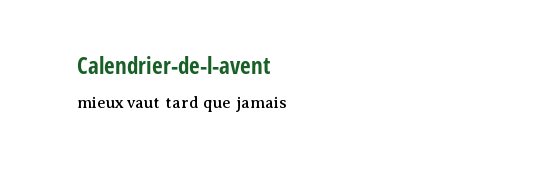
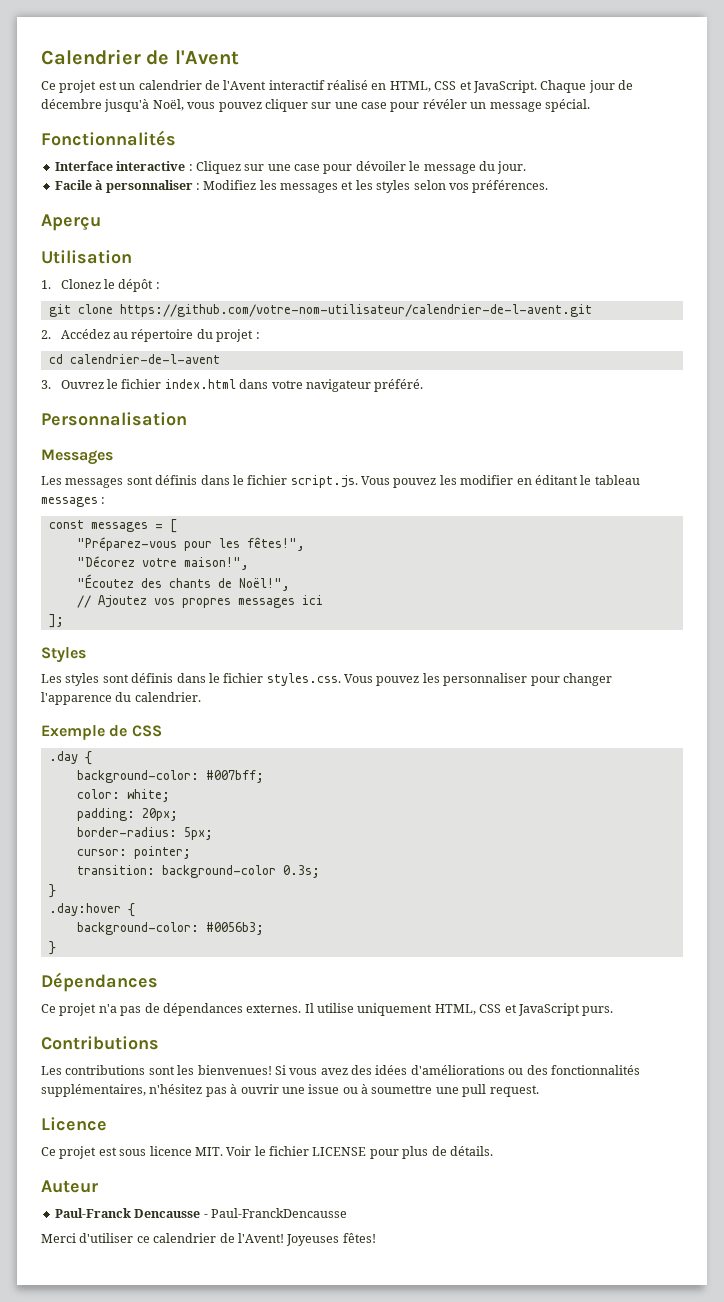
[77,56,270,74] [77,96,287,112] Calendrier-de-l-avent // mieux vaut tard que jamais -> [41,49,239,65] [41,80,633,93] [41,99,590,112] [41,130,176,146] [54,161,527,174] [54,180,549,193] [41,214,101,231] [41,250,132,264] [41,279,160,292] [48,304,592,317] [41,329,260,342] [48,354,220,364] [41,379,424,392] [41,412,187,426] [41,449,113,465] [41,475,640,488] [41,497,106,507] [48,519,177,533] [76,537,305,551] [76,556,249,570] [76,574,290,591] [76,595,323,608] [48,614,64,628] [41,647,86,663] [41,673,612,686] [41,692,201,705] [41,725,162,740] [48,751,92,765] [76,770,264,783] [76,789,170,802] [76,808,178,821] [76,827,213,840] [76,846,191,859] [76,865,320,878] [48,884,56,898] [48,903,135,917] [76,922,264,935] [48,941,56,955] [41,972,158,992] [41,1003,614,1016] [41,1036,159,1050] [41,1065,640,1075] [41,1084,539,1097] [41,1117,107,1131] [41,1146,493,1159] [41,1180,98,1193] [54,1208,347,1218] [41,1233,376,1246] Calendrier de l'Avent // Ce projet est un calendrier de l'Avent interactif réalisé en HTML, CSS et JavaScript. Chaque jour de décembre jusqu'à Noël, vous pouvez cliquer sur une case pour révéler un message spécial. // Fonctionnalités // Interface interactive : Cliquez sur une case pour dévoiler le message du jour. // Facile à personnaliser : Modifiez les messages et les styles selon vos préférences. // Aperçu // Utilisation // 1. Clonez le dépôt : // git clone https://github.com/votre-nom-utilisateur/calendrier-de-l-avent.git // 2. Accédez au répertoire du projet : // cd calendrier-de-l-avent // 3. Ouvrez le fichier index.html dans votre navigateur préféré. // Personnalisation // Messages // Les messages sont définis dans le fichier script.js. Vous pouvez les modifier en éditant le tableau messages : // const messages = [ // "Préparez-vous pour les fêtes!", // "Décorez votre maison!", // "Écoutez des chants de Noël!", // // Ajoutez vos propres messages ici // ]; // Styles // Les styles sont définis dans le fichier styles.css. Vous pouvez les personnaliser pour changer l'apparence du calendrier. // Exemple de CSS // .day { // background-color: #007bff; // color: white; // padding: 20px; // border-radius: 5px; // cursor: pointer; // transition: background-color 0.3s; // } // .day:hover { // background-color: #0056b3; // } // Dépendances // Ce projet n'a pas de dépendances externes. Il utilise uniquement HTML, CSS et JavaScript purs. // Contributions // Les contributions sont les bienvenues! Si vous avez des idées d'améliorations ou des fonctionnalités supplémentaires, n'hésitez pas à ouvrir une issue ou à soumettre une pull request. // Licence // Ce projet est sous licence MIT. Voir le fichier LICENSE pour plus de détails. // Auteur // Paul-Franck Dencausse - Paul-FranckDencausse // Merci d'utiliser ce calendrier de l'Avent! Joyeuses fêtes!

